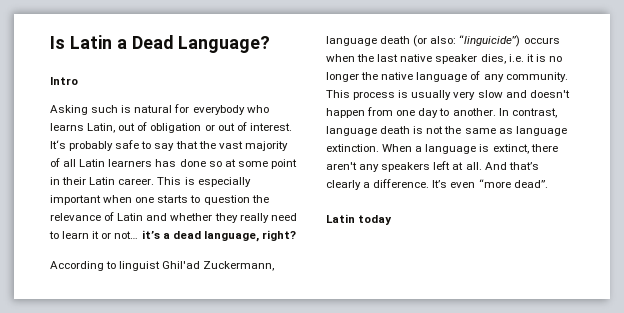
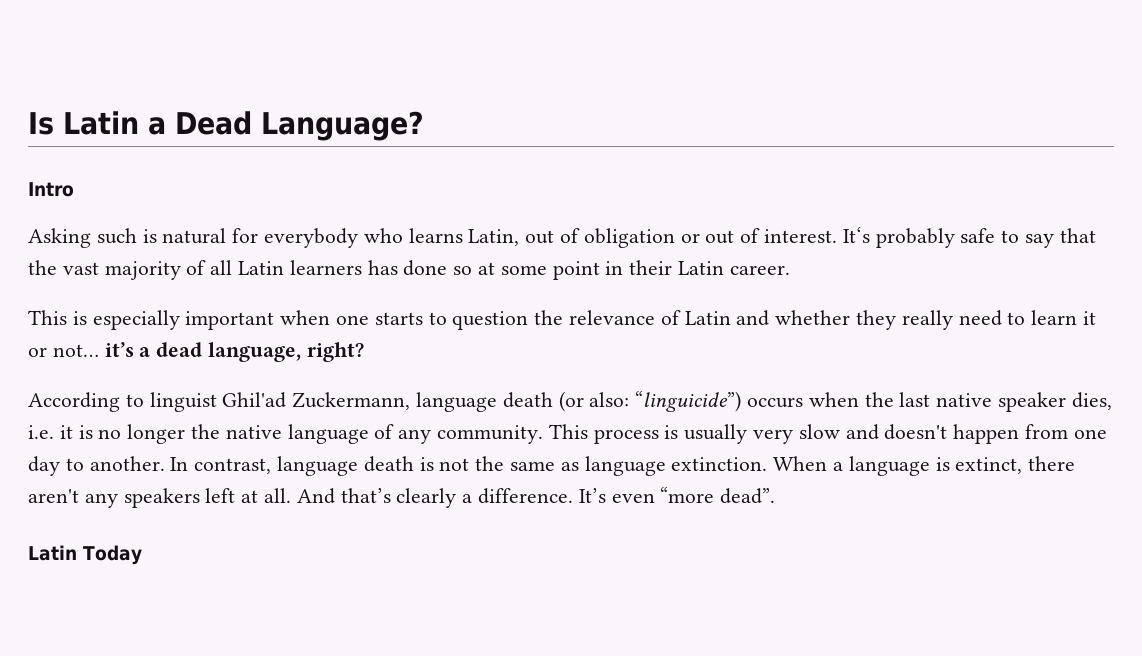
(155, 181) none -> (790, 270) //
[358,215,393,225] today -> [83,545,142,565] Today

